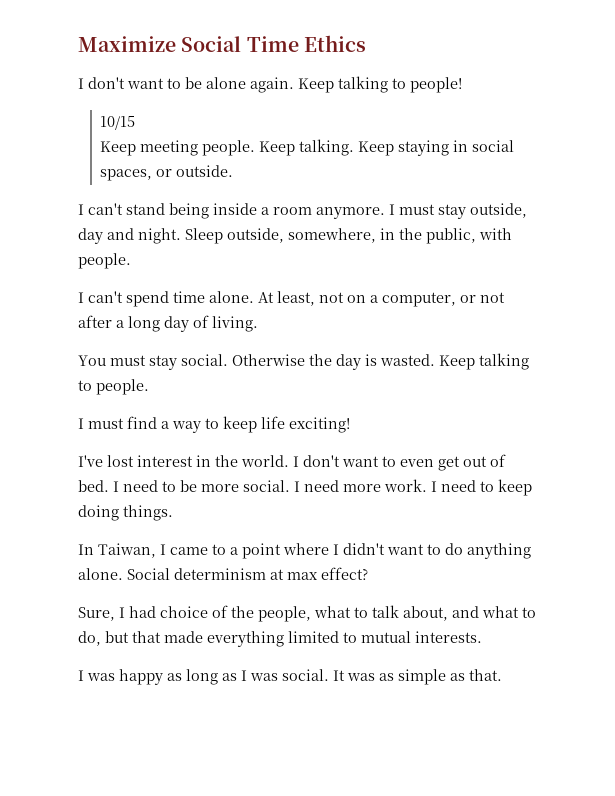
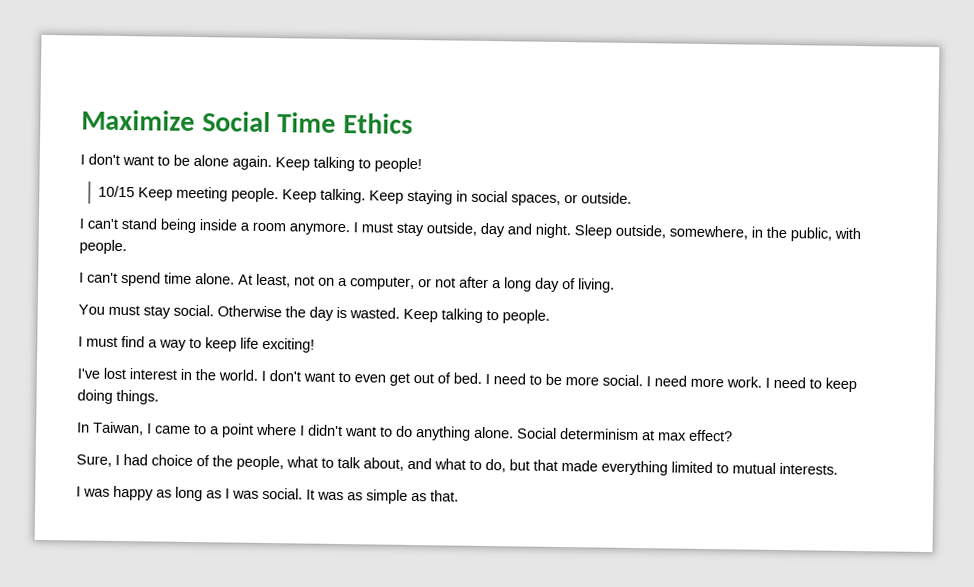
(136, 123) // -> (136, 191) none

